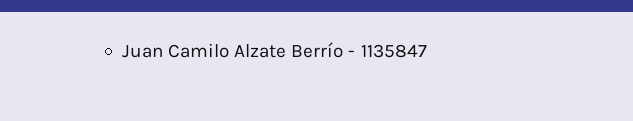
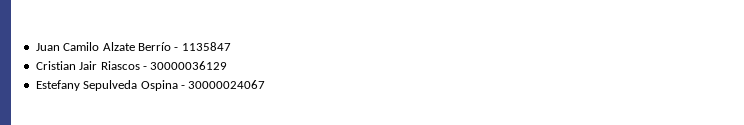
(427, 51) none -> [35,61,228,70] [35,80,266,91] // Cristian Jair Riascos - 30000036129 // Estefany Sepulveda Ospina - 30000024067

